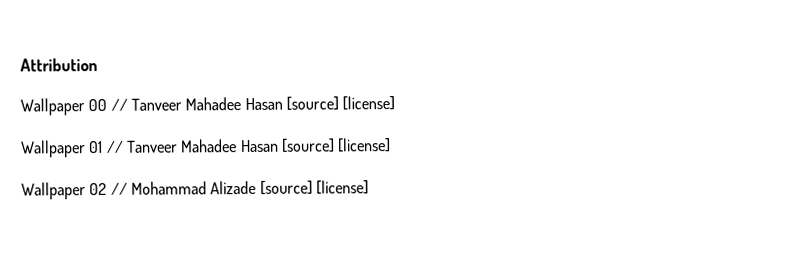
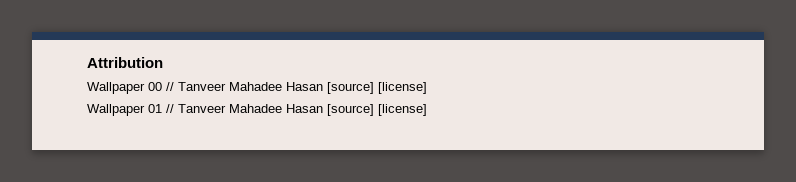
[21,180,369,200] // Wallpaper 02 // Mohammad Alizade [source] [license] -> (427, 110) none

